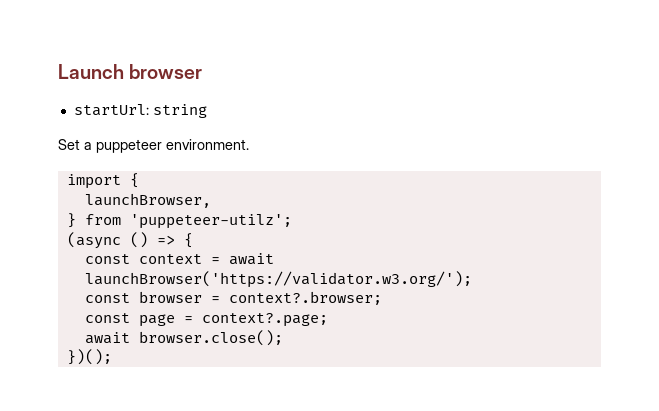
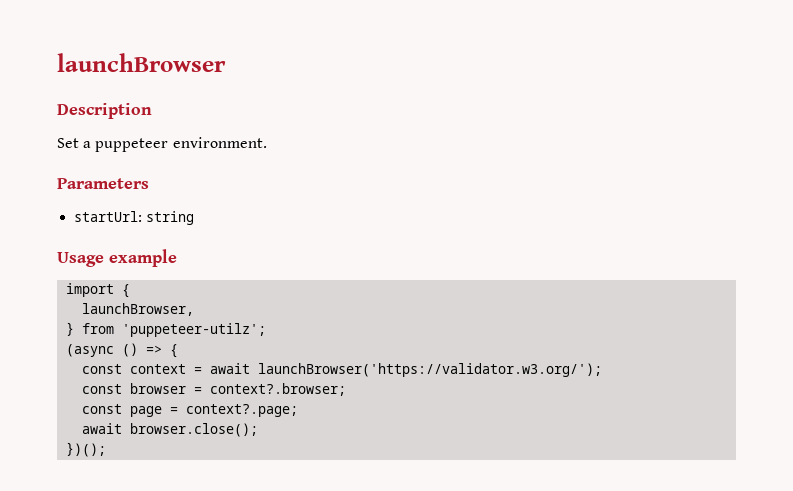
[58,64,203,79] [73,104,207,118] Launch browser // startUrl: string -> [57,53,226,72] [57,103,152,119] launchBrowser // Description
(249, 144) none -> [57,178,149,189] [74,211,195,225] [57,249,177,267] // Parameters // startUrl: string // Usage example

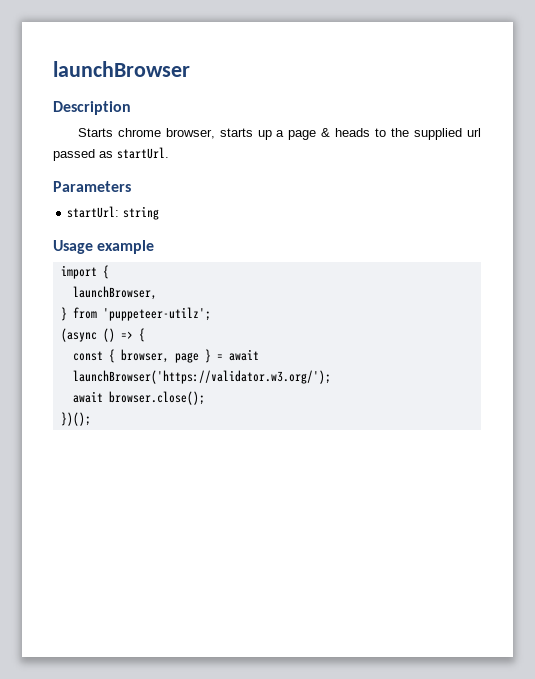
[57,137,267,152] Set a puppeteer environment. -> [77,128,482,140] [53,147,169,161] Starts chrome browser, starts up a page & heads to the supplied url passed as startUrl.
[130,364,187,374] context -> [108,349,211,363] { browser, page }
[82,383,347,396] [82,404,299,417] // const browser = context?.browser; // const page = context?.page; -> (331, 377) none

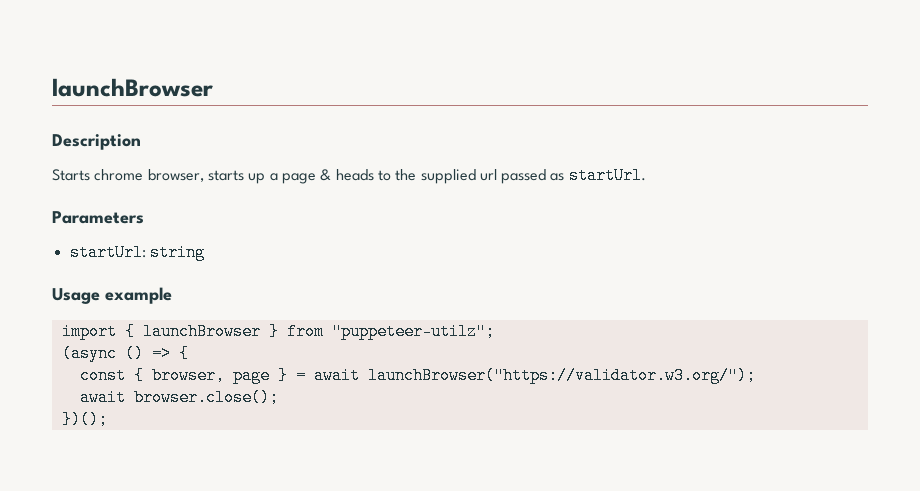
[72,286,157,300] // launchBrowser, // -> [142,323,261,340] launchBrowser
[102,307,211,321] 'puppeteer-utilz'; -> [331,323,495,340] "puppeteer-utilz";
[72,370,331,384] launchBrowser('https://validator.w3.org/'); -> [367,367,756,384] launchBrowser("https://validator.w3.org/");

